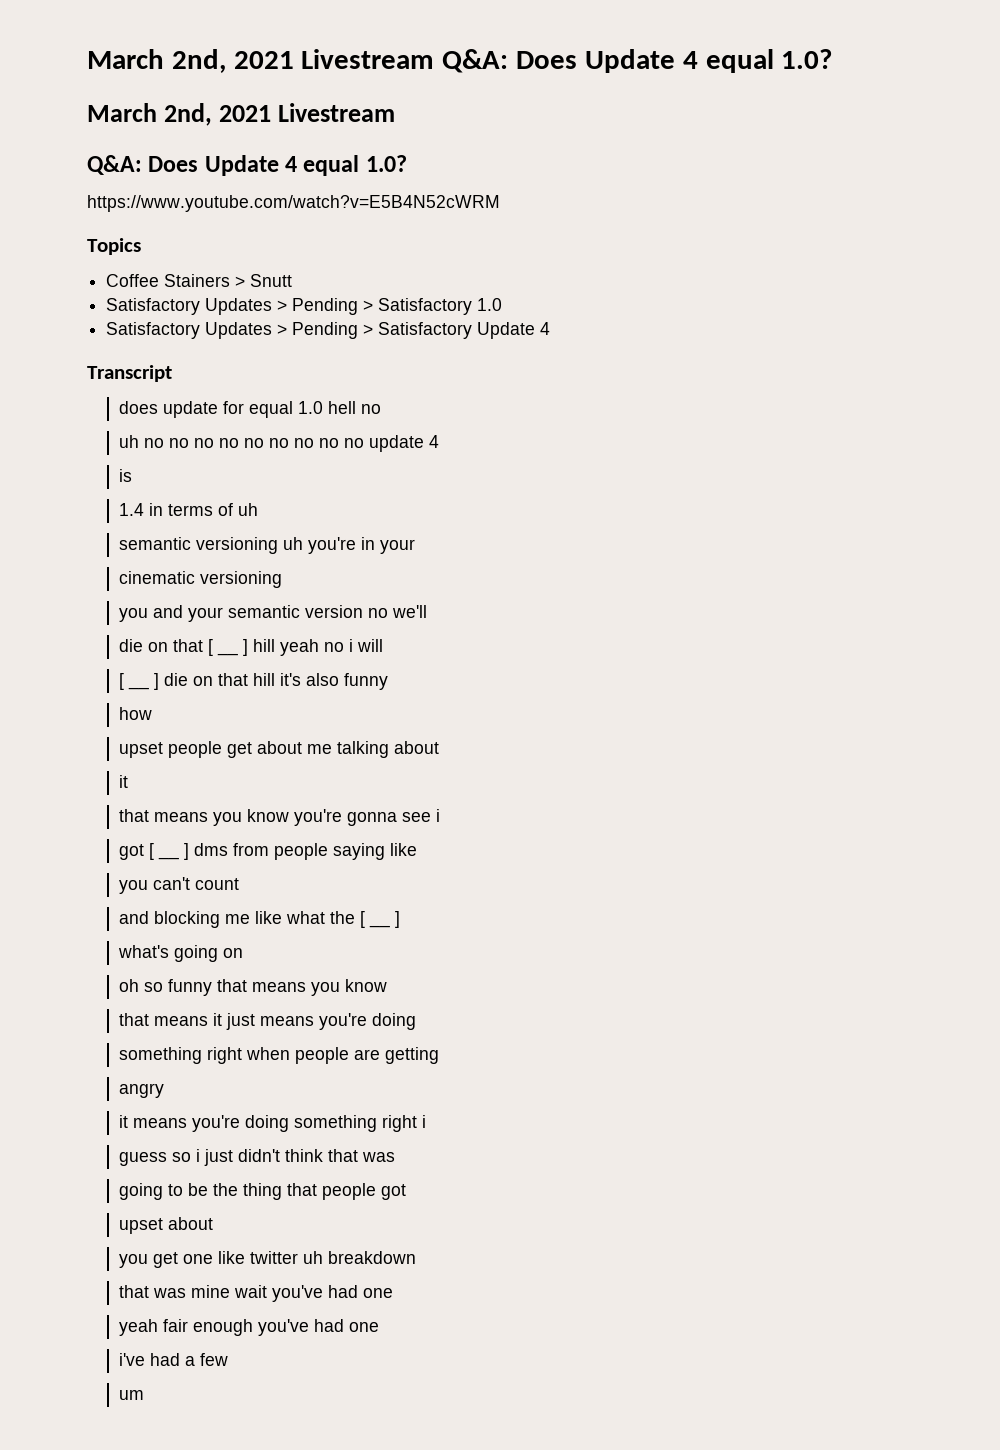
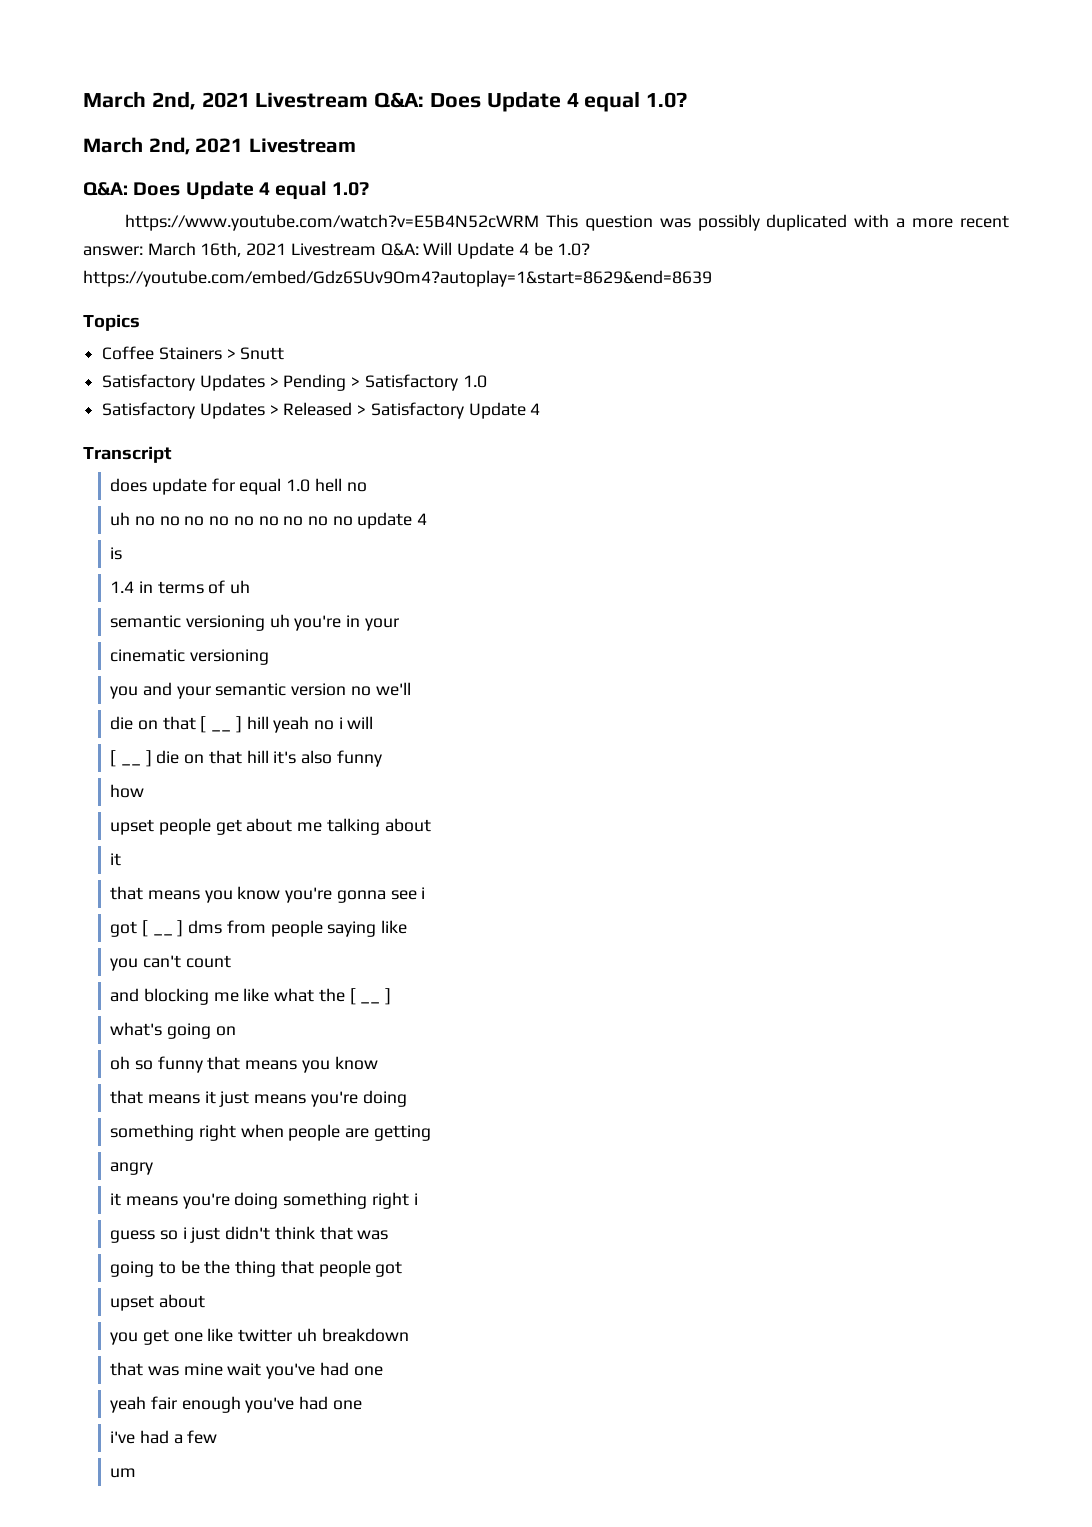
(500, 203) none -> [545,214,1009,231] [83,242,591,259] [83,270,712,287] This question was possibly duplicated with a more recent answer: March 16th, 2021 Livestream Q&A: Will Update 4 be 1.0? https://youtube.com/embed/Gdz6SUv9Om4?autoplay=1&start=8629&end=8639
[292,322,359,339] Pending -> [283,402,353,416] Released

